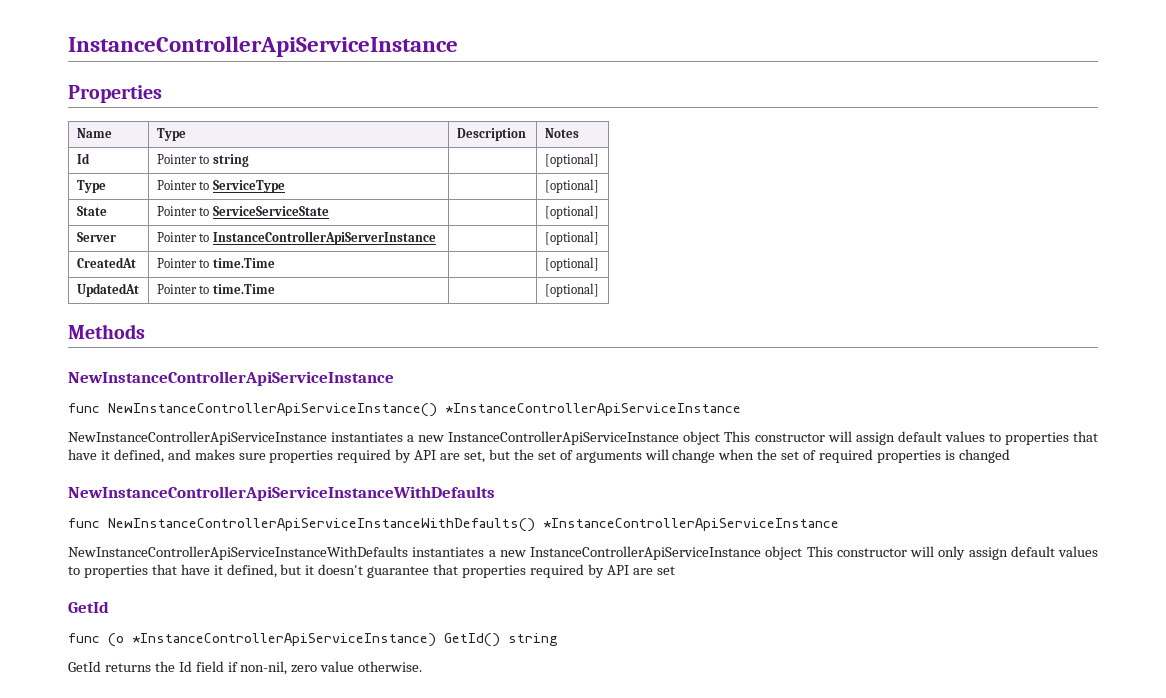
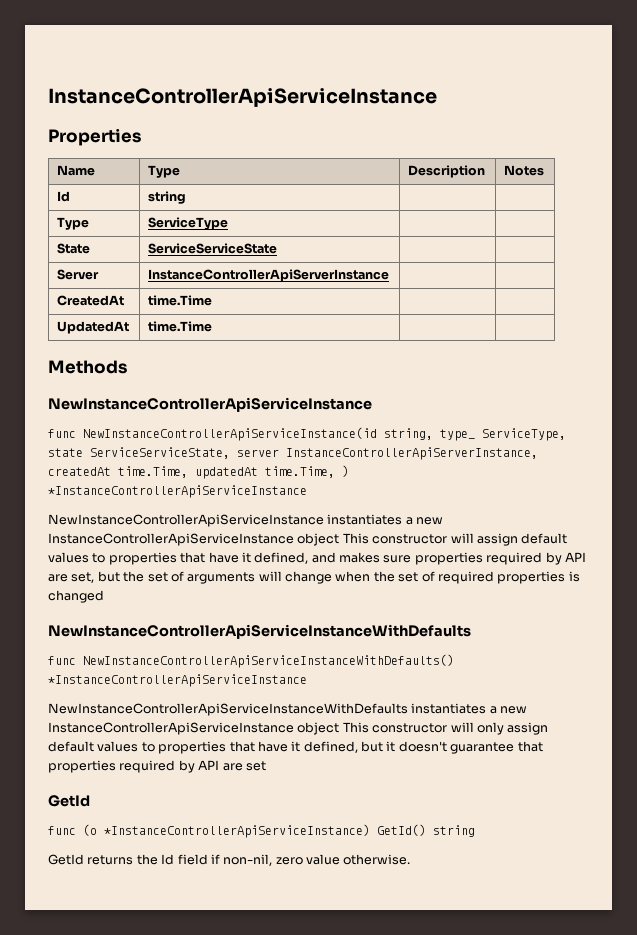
[156,154,210,164] Pointer to -> (71, 196) none
[544,153,599,167] [76,180,106,193] [156,180,210,190] [optional] // Type | Pointer to -> [57,217,90,230] // Type |
[544,179,599,193] [optional] -> (229, 223) none
[156,206,210,216] Pointer to -> (91, 248) none
[544,205,599,219] [optional] -> (278, 248) none
[156,232,210,242] Pointer to -> (100, 274) none
[544,231,599,245] [optional] -> (390, 275) none
[156,258,275,268] [544,257,599,271] Pointer to time.Time | | [optional] -> [148,295,213,306] time.Time | |
[156,284,275,294] [544,283,599,297] Pointer to time.Time | | [optional] -> [148,321,213,332] time.Time | |
[108,403,437,417] NewInstanceControllerApiServiceInstance() -> [83,427,566,441] [48,447,538,460] [48,465,349,479] NewInstanceControllerApiServiceInstance(id string, type_ ServiceType, state ServiceServiceState, server InstanceControllerApiServerInstance, createdAt time.Time, updatedAt time.Time, )

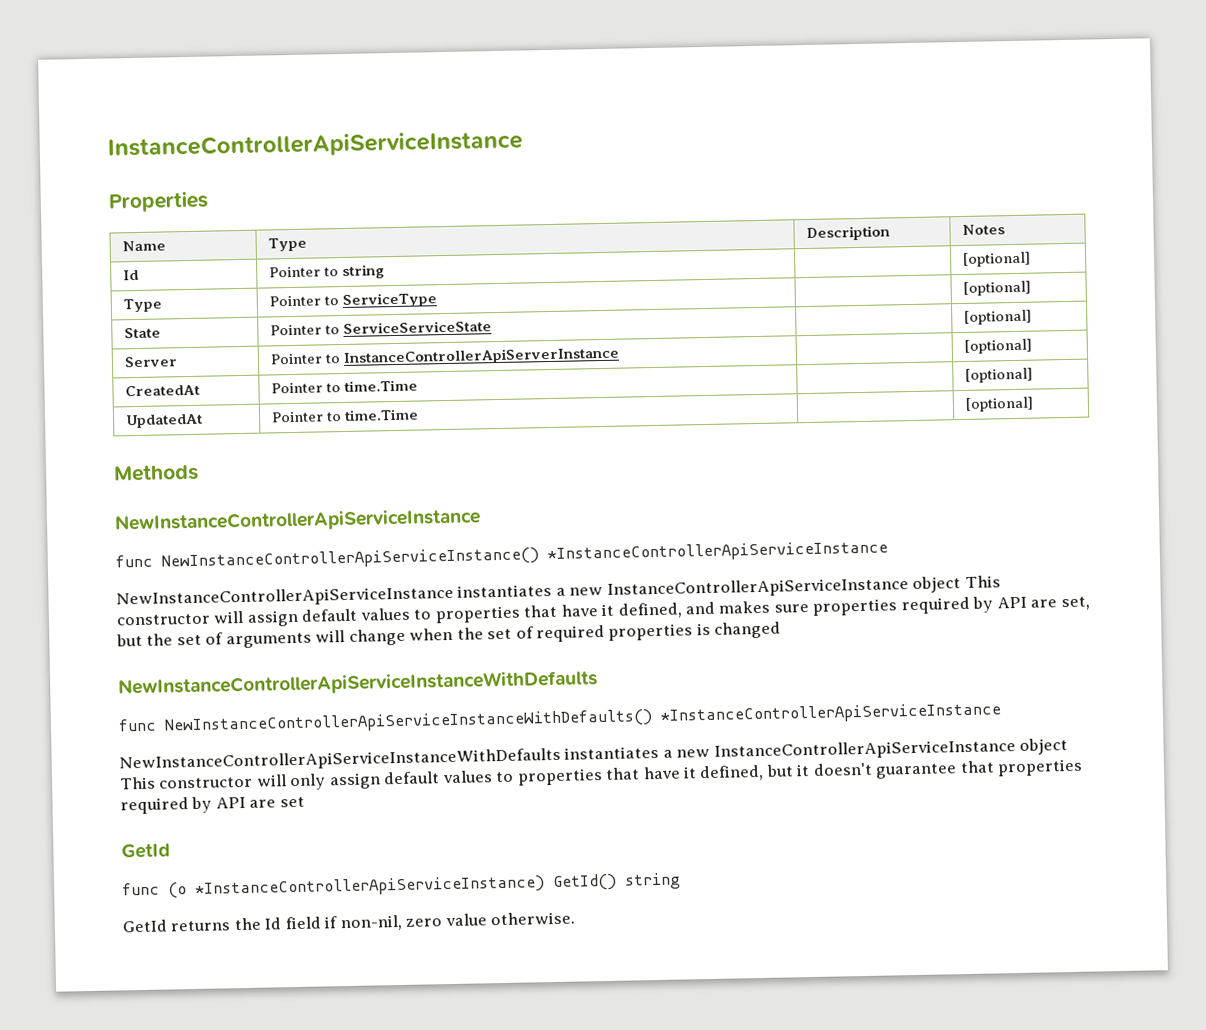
(71, 196) none -> [269,266,340,278] Pointer to
[57,217,90,230] // Type | -> [962,251,1032,267] [123,298,163,313] [269,295,340,307] [optional] // Type | Pointer to
(229, 223) none -> [963,280,1032,296] [optional]
(91, 248) none -> [270,324,341,336] Pointer to
(278, 248) none -> [964,309,1033,325] [optional]
(100, 274) none -> [270,353,342,365] Pointer to
(390, 275) none -> [964,338,1033,354] [optional]
[148,295,213,306] time.Time | | -> [271,379,419,394] [965,367,1034,383] Pointer to time.Time | | [optional]
[148,321,213,332] time.Time | | -> [271,408,420,423] [965,396,1035,412] Pointer to time.Time | | [optional]
[83,427,566,441] [48,447,538,460] [48,465,349,479] NewInstanceControllerApiServiceInstance(id string, type_ ServiceType, state ServiceServiceState, server InstanceControllerApiServerInstance, createdAt time.Time, updatedAt time.Time, ) -> [161,547,539,571] NewInstanceControllerApiServiceInstance()

